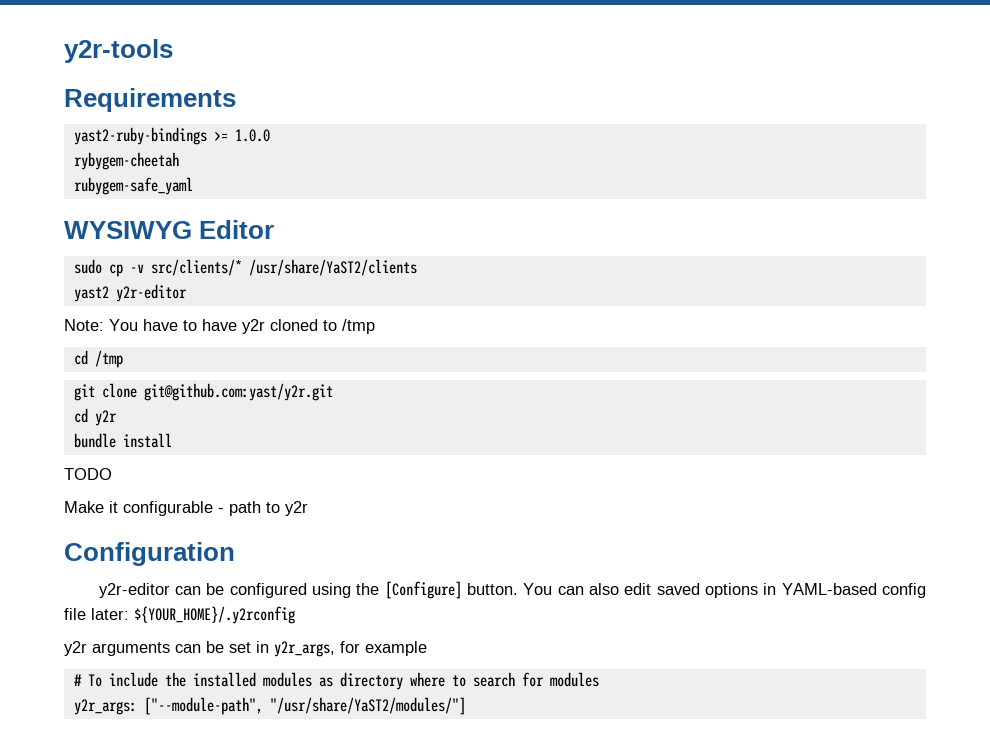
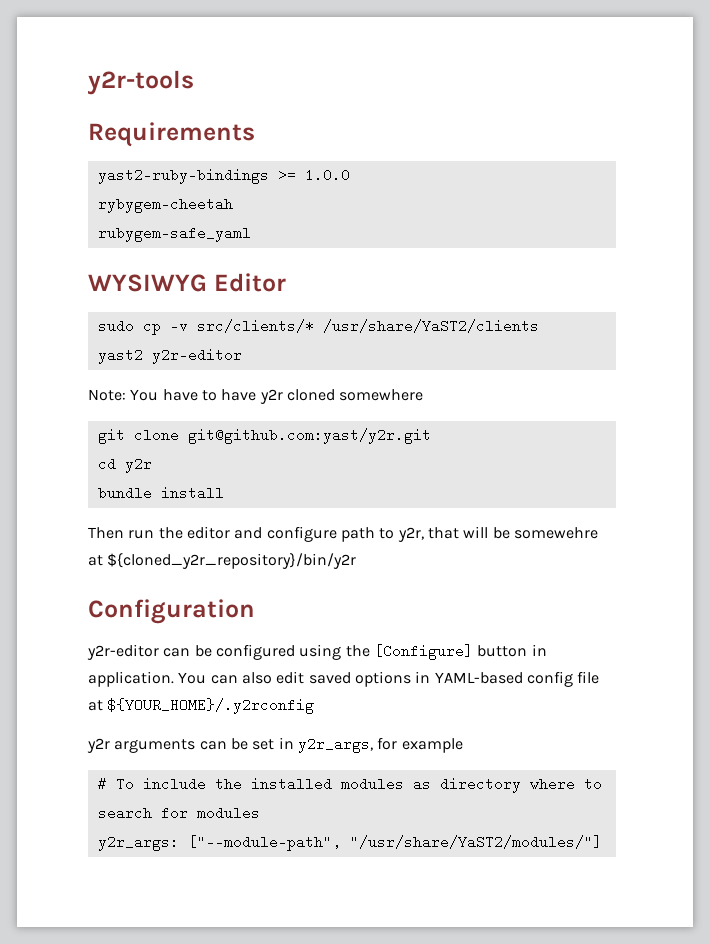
[323,319,375,334] [73,350,123,368] to /tmp // cd /tmp -> [339,389,424,401] somewhere
[64,468,112,480] [64,501,308,516] TODO // Make it configurable - path to y2r -> [88,526,598,542] [88,553,357,569] Then run the editor and configure path to y2r, that will be somewehre at ${cloned_y2r_repository}/bin/y2r
[466,583,518,595] button. -> [477,644,547,657] [88,671,174,687] button in application.
[91,608,129,620] later: -> [88,700,103,711] at

